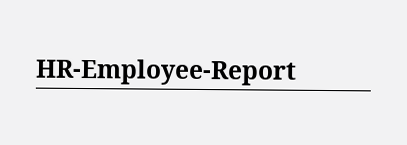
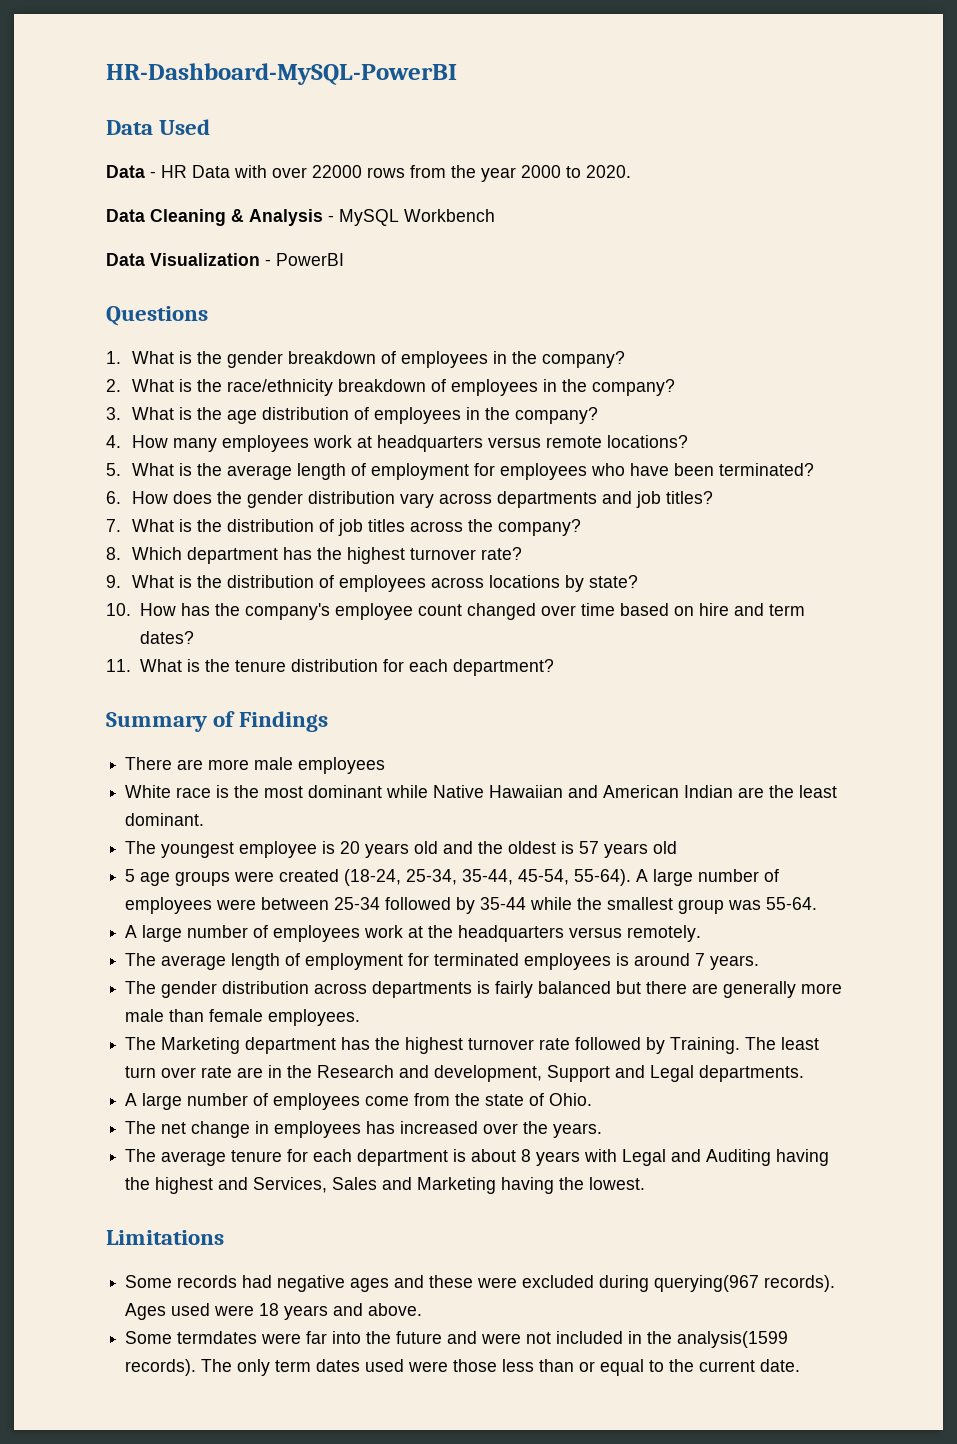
[35,58,297,86] HR-Employee-Report -> [106,63,457,85] [106,119,211,135] [106,165,631,182] [106,209,495,226] [106,253,344,266] [106,306,208,326] [106,351,626,368] [106,379,676,396] [106,407,599,424] [106,435,689,452] [106,463,815,480] [106,491,714,508] [106,519,582,536] [106,547,523,564] [106,575,639,592] [106,603,805,620] [139,631,194,644] [106,659,554,676] [106,711,329,732] [125,757,386,774] [125,785,838,798] [125,813,205,826] [125,841,678,858] [125,869,780,886] [125,897,818,914] [125,925,702,942] [125,953,760,970] [125,981,843,998] [125,1009,361,1026] [125,1037,820,1054] [125,1065,805,1082] [125,1093,593,1110] [125,1121,603,1138] [125,1149,830,1166] [125,1177,646,1194] [106,1230,224,1245] [125,1275,836,1292] [125,1303,423,1320] [125,1331,789,1348] [125,1359,801,1376] HR-Dashboard-MySQL-PowerBI // Data Used // Data - HR Data with over 22000 rows from the year 2000 to 2020. // Data Cleaning & Analysis - MySQL Workbench // Data Visualization - PowerBI // Questions // 1. What is the gender breakdown of employees in the company? // 2. What is the race/ethnicity breakdown of employees in the company? // 3. What is the age distribution of employees in the company? // 4. How many employees work at headquarters versus remote locations? // 5. What is the average length of employment for employees who have been terminated? // 6. How does the gender distribution vary across departments and job titles? // 7. What is the distribution of job titles across the company? // 8. Which department has the highest turnover rate? // 9. What is the distribution of employees across locations by state? // 10. How has the company's employee count changed over time based on hire and term dates? // 11. What is the tenure distribution for each department? // Summary of Findings // There are more male employees // White race is the most dominant while Native Hawaiian and American Indian are the least dominant. // The youngest employee is 20 years old and the oldest is 57 years old // 5 age groups were created (18-24, 25-34, 35-44, 45-54, 55-64). A large number of employees were between 25-34 followed by 35-44 while the smallest group was 55-64. // A large number of employees work at the headquarters versus remotely. // The average length of employment for terminated employees is around 7 years. // The gender distribution across departments is fairly balanced but there are generally more male than female employees. // The Marketing department has the highest turnover rate followed by Training. The least turn over rate are in the Research and development, Support and Legal departments. // A large number of employees come from the state of Ohio. // The net change in employees has increased over the years. // The average tenure for each department is about 8 years with Legal and Auditing having the highest and Services, Sales and Marketing having the lowest. // Limitations // Some records had negative ages and these were excluded during querying(967 records). Ages used were 18 years and above. // Some termdates were far into the future and were not included in the analysis(1599 records). The only term dates used were those less than or equal to the current date.

